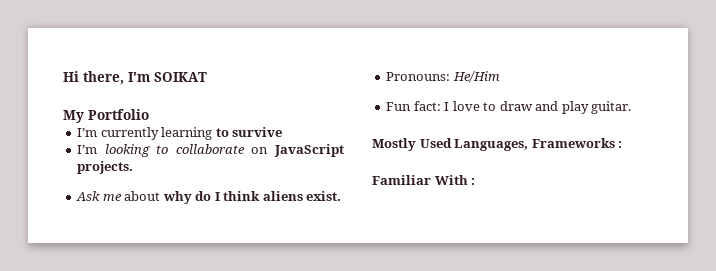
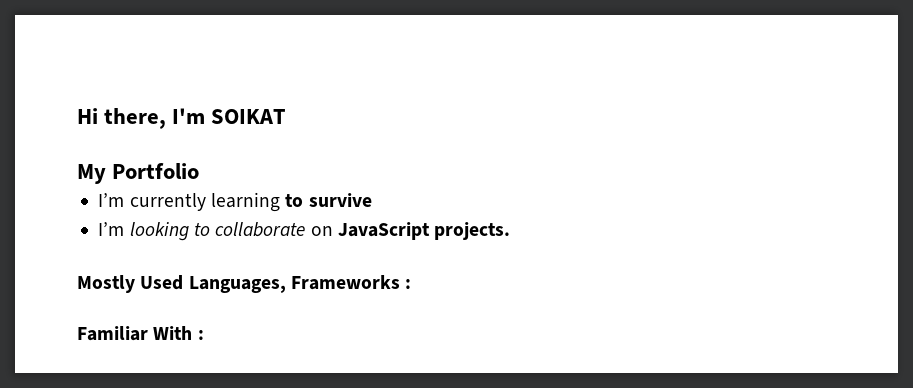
[76,191,342,204] [386,71,500,83] [386,101,632,114] // Ask me about why do I think aliens exist. // Pronouns: He/Him // Fun fact: I love to draw and play guitar. -> (511, 231) none

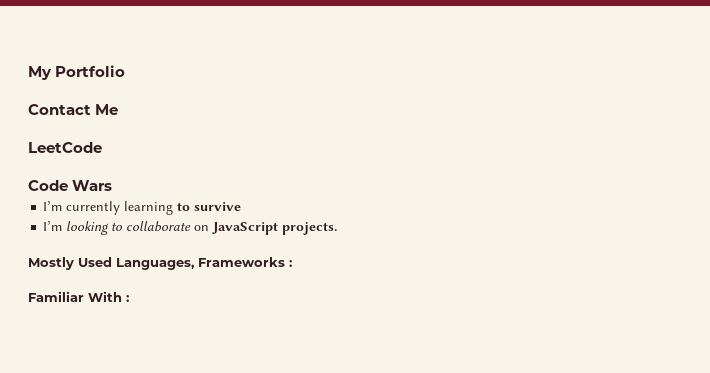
[77,108,287,129] [77,163,200,184] Hi there, I'm SOIKAT // My Portfolio -> [28,65,126,80] [28,104,119,115] [28,142,102,153] [28,180,113,191] My Portfolio // Contact Me // LeetCode // Code Wars

